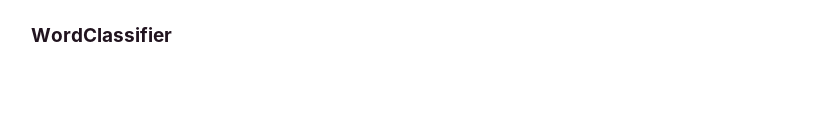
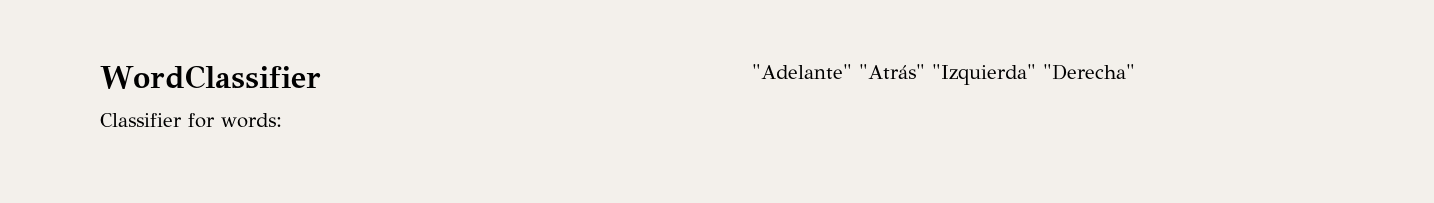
(172, 34) none -> [100,113,282,128] [752,64,1135,85] // Classifier for words: // "Adelante" "Atrás" "Izquierda" "Derecha"

